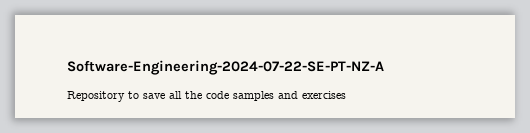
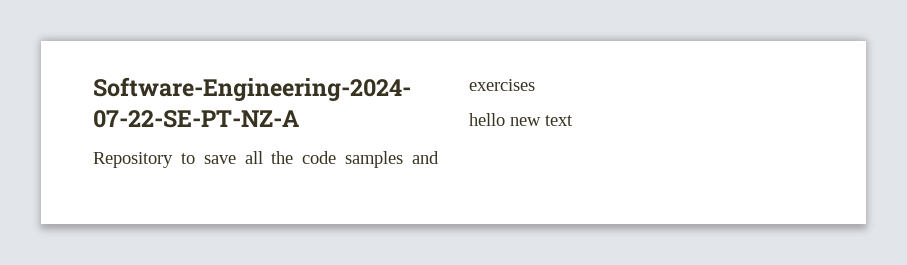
(346, 95) none -> [469,113,573,126] // hello new text

